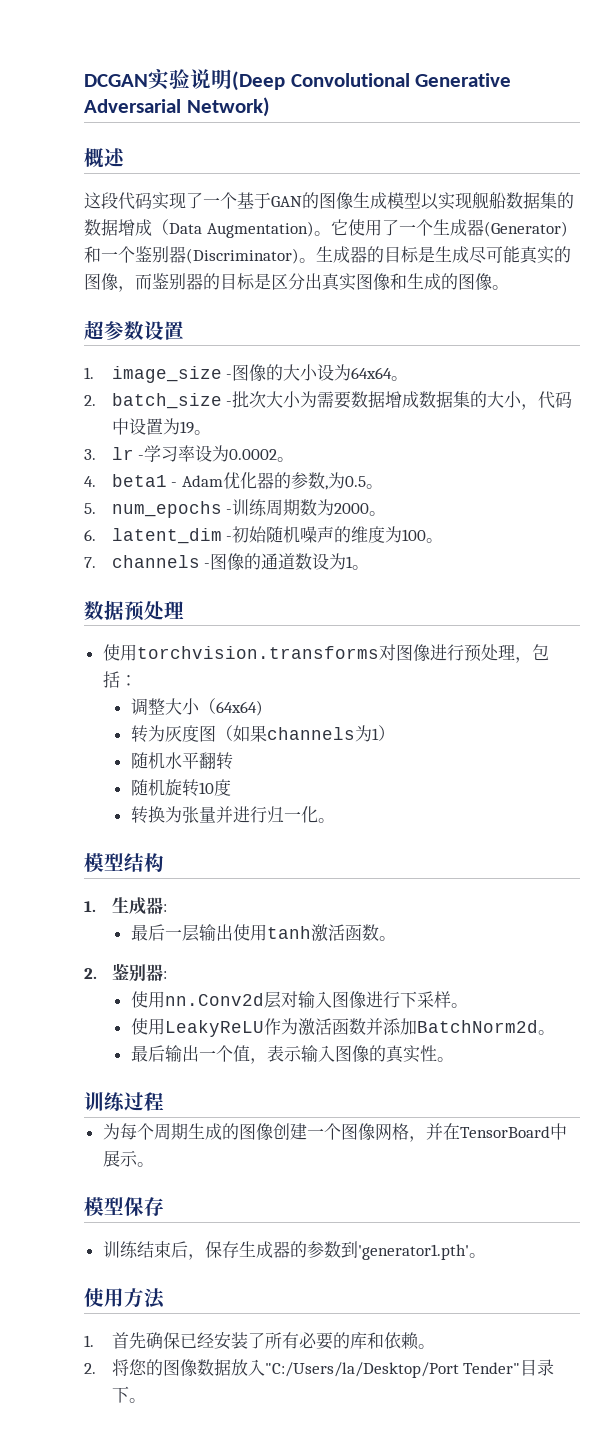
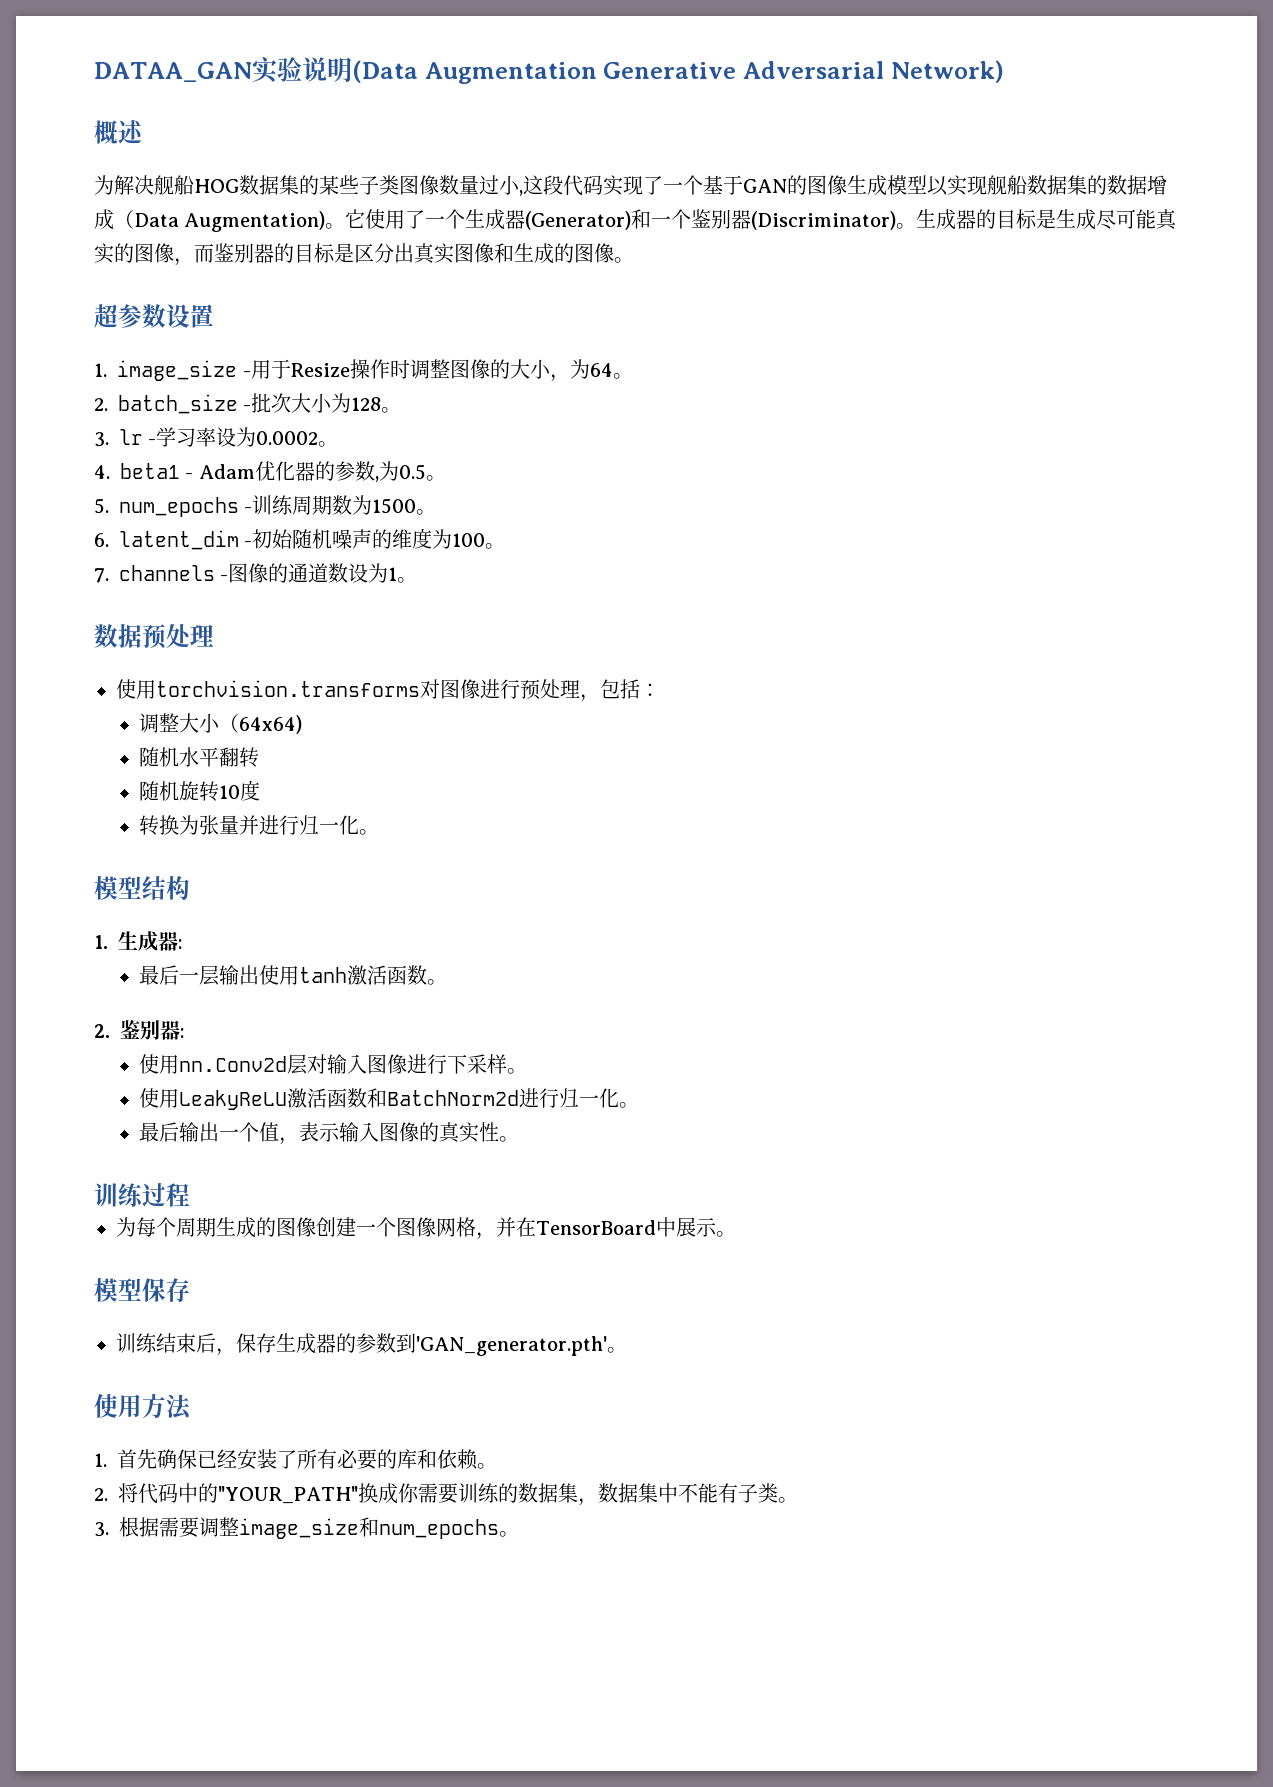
[84,74,148,87] DCGAN -> [94,62,252,82] DATAA_GAN
[232,71,410,91] (Deep Convolutional -> [351,60,597,84] (Data Augmentation
(125, 157) none -> [94,175,523,196] 为解决舰船HOG数据集的某些子类图像数量过小,
(233, 376) none -> [250,359,450,379] 用于Resize操作时调整
[317,364,393,381] 设为64x64 -> [549,359,613,382] ，为64
[317,391,573,410] [111,418,194,435] 需要数据增成数据集的大小，代码中设置为19 -> [351,397,382,411] 128
[334,503,370,514] 2000 -> [372,498,417,514] 1500
[130,725,395,743] // 转为灰度图（如果channels为1） -> (303, 724) none
[263,1018,538,1036] 作为激活函数并添加BatchNorm2d -> [287,1088,620,1108] 激活函数和BatchNorm2d进行归一化
[357,1244,469,1260] 'generator1.pth' -> [416,1336,607,1356] 'GAN_generator.pth'
[128,1359,555,1378] [111,1386,129,1403] 您的图像数据放入"C:/Users/la/Desktop/Port Tender"目录下 -> [138,1483,798,1506] [94,1517,499,1539] 代码中的"YOUR_PATH"换成你需要训练的数据集，数据集中不能有子类。 // 3.根据需要调整image_size和num_epochs

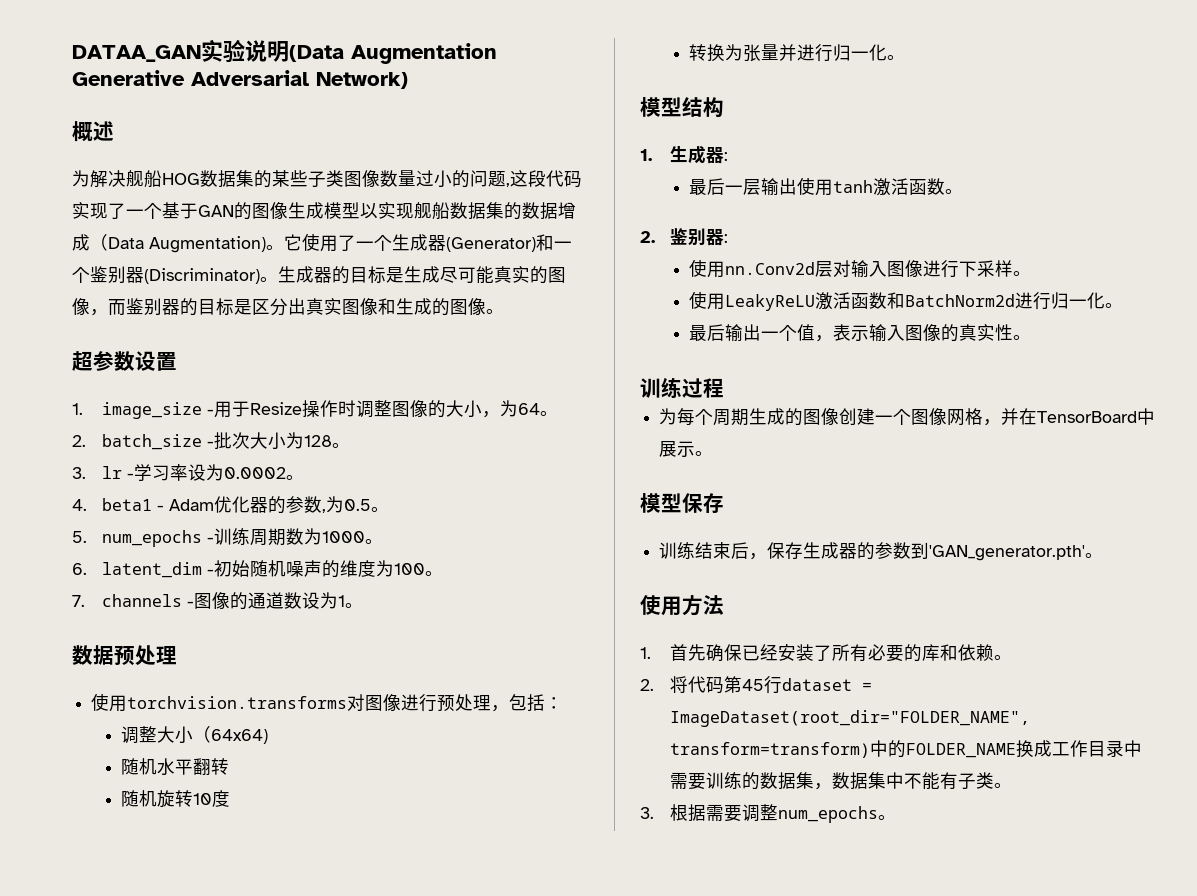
(520, 185) none -> [452,170,506,188] 的问题
[372,498,417,514] 1500 -> [322,531,366,543] 1000
[178,1483,419,1504] 中的"YOUR_PATH"换成你 -> [724,676,873,694] [670,710,1031,727] [670,740,1143,758] 第45行dataset = ImageDataset(root_dir="FOLDER_NAME", transform=transform)中的FOLDER_NAME换成工作目录中
[239,1517,379,1539] image_size和 -> (779, 812) none

